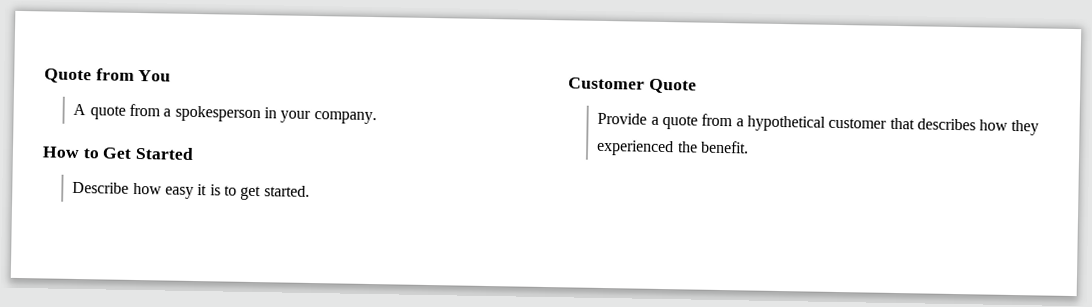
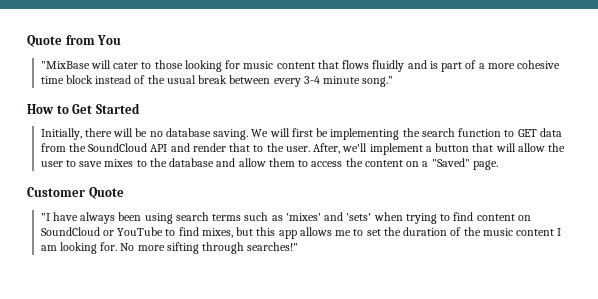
[73,103,377,125] [42,146,195,160] [72,181,310,201] [568,77,697,94] [597,112,1040,136] [596,139,749,157] A quote from a spokesperson in your company. // How to Get Started // Describe how easy it is to get started. // Customer Quote // Provide a quote from a hypothetical customer that describes how they experienced the benefit. -> [40,60,561,72] [40,75,394,87] [27,103,140,114] [40,128,562,140] [40,143,566,155] [40,158,498,170] [27,187,124,199] [40,212,531,224] [40,227,562,239] [40,242,299,254] "MixBase will cater to those looking for music content that flows fluidly and is part of a more cohesive time block instead of the usual break between every 3-4 minute song." // How to Get Started // Initially, there will be no database saving. We will first be implementing the search function to GET data from the SoundCloud API and render that to the user. After, we'll implement a button that will allow the user to save mixes to the database and allow them to access the content on a "Saved" page. // Customer Quote // "I have always been using search terms such as 'mixes' and 'sets' when trying to find content on SoundCloud or YouTube to find mixes, but this app allows me to set the duration of the music content I am looking for. No more sifting through searches!"

